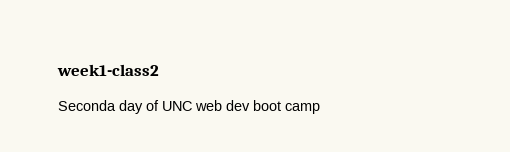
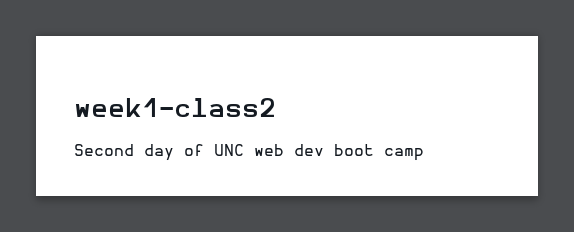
[58,100,116,111] Seconda -> [74,144,134,156] Second

